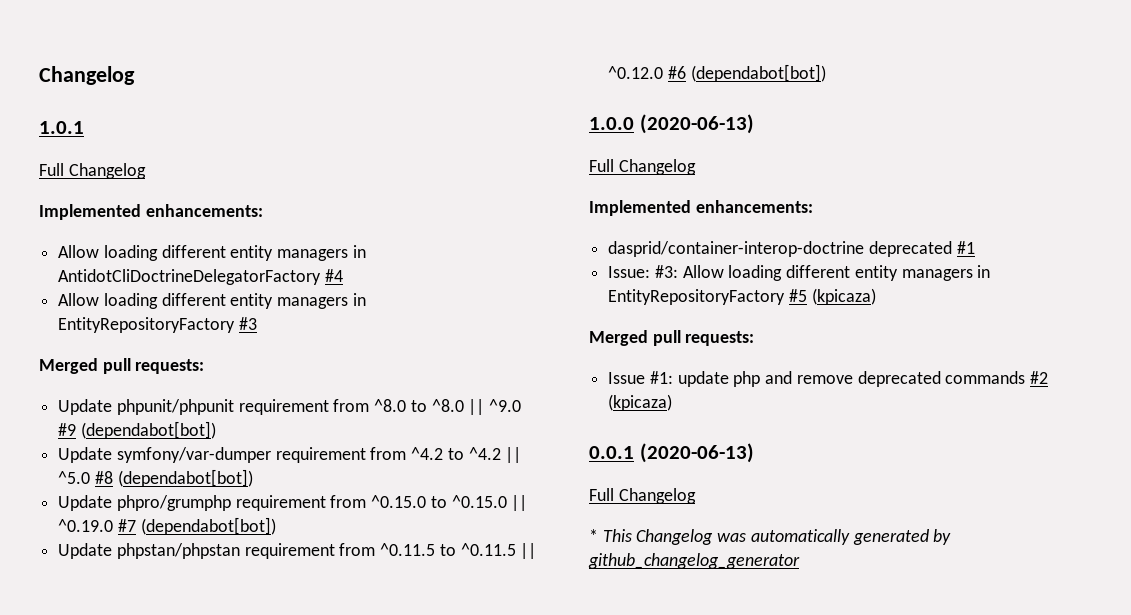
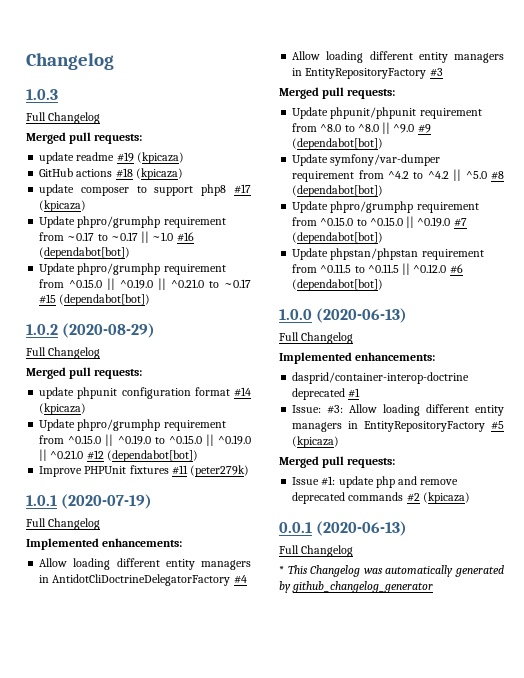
[39,66,135,85] Changelog -> [26,53,114,70] [26,89,58,100] [26,112,101,124] [26,132,143,144] [39,152,184,164] [39,168,183,180] [39,184,251,196] [39,200,87,212] [39,216,226,228] [39,231,194,243] [39,247,131,259] [39,263,226,275] [39,278,251,290] [39,294,151,306] [26,323,156,338] [26,347,101,359] [26,367,143,379] [39,387,251,399] [39,403,87,415] [39,419,226,431] [39,434,252,446] [39,449,198,462] [39,465,250,477] Changelog // 1.0.3 // Full Changelog // Merged pull requests: // update readme #19 (kpicaza) // GitHub actions #18 (kpicaza) // update composer to support php8 #17 (kpicaza) // Update phpro/grumphp requirement from ~0.17 to ~0.17 || ~1.0 #16 (dependabot[bot]) // Update phpro/grumphp requirement from ^0.15.0 || ^0.19.0 || ^0.21.0 to ~0.17 #15 (dependabot[bot]) // 1.0.2 (2020-08-29) // Full Changelog // Merged pull requests: // update phpunit configuration format #14 (kpicaza) // Update phpro/grumphp requirement from ^0.15.0 || ^0.19.0 to ^0.15.0 || ^0.19.0 || ^0.21.0 #12 (dependabot[bot]) // Improve PHPUnit fixtures #11 (peter279k)
(84, 127) none -> [61,494,153,509] (2020-07-19)

